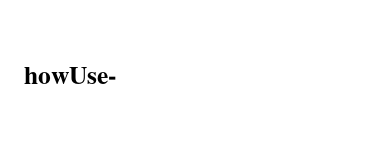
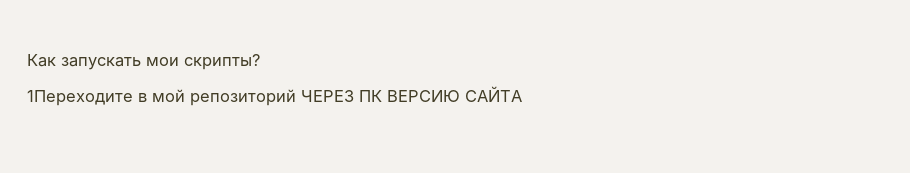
[24,67,116,84] howUse- -> [27,54,260,70] [27,86,522,106] Как запускать мои скрипты? // 1Переходите в мой репозиторий ЧЕРЕЗ ПК ВЕРСИЮ САЙТА

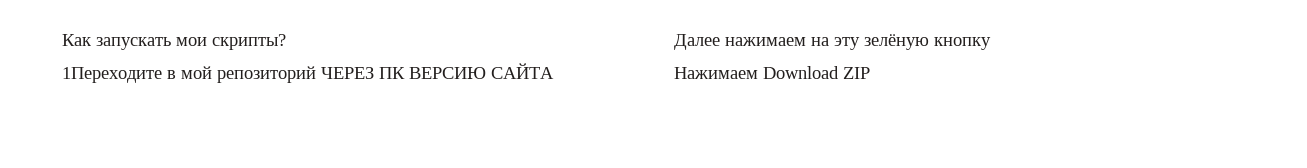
(522, 94) none -> [674,34,991,50] [674,66,870,79] // Далее нажимаем на эту зелёную кнопку // Нажимаем Download ZIP

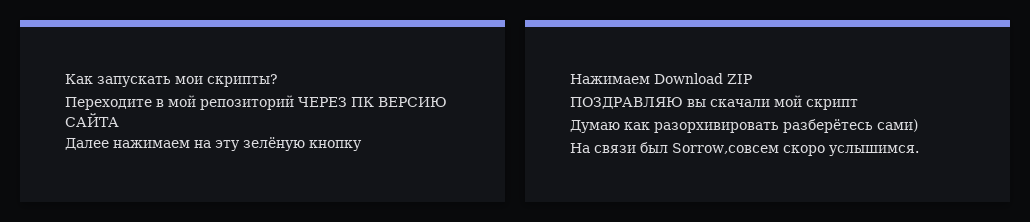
[62,67,162,83] 1Переходите -> [65,97,152,110] Переходите
(870, 73) none -> [570,95,858,110] [570,119,918,133] [570,142,919,156] // ПОЗДРАВЛЯЮ вы скачали мой скрипт // Думаю как разорхивировать разберётесь сами) // На связи был Sorrow,совсем скоро услышимся.

